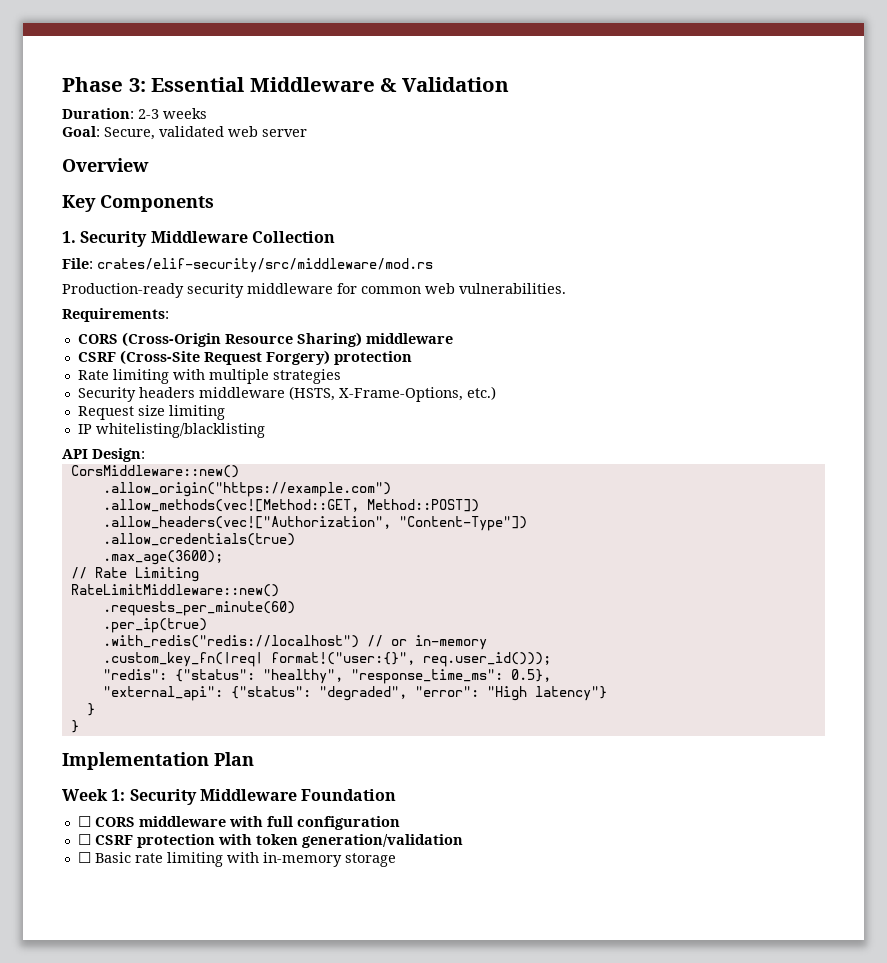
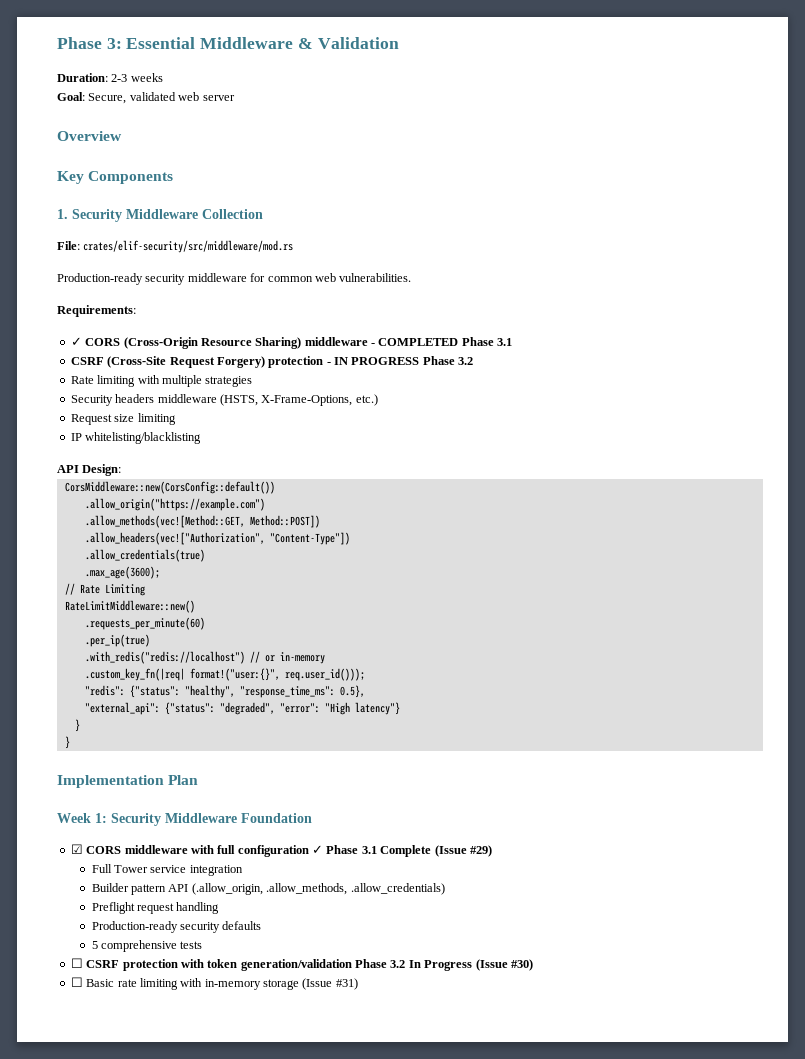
(169, 315) none -> [70,337,82,346] ✓
(453, 338) none -> [371,337,513,346] - COMPLETED Phase 3.1
(412, 358) none -> [326,356,474,365] - IN PROGRESS Phase 3.2
[70,465,239,478] CorsMiddleware::new() -> [64,481,275,494] CorsMiddleware::new(CorsConfig::default())
[77,816,91,827] ☐ -> [70,844,83,854] ☑
(400, 823) none -> [312,845,492,857] [91,864,243,876] [91,883,445,895] [91,902,220,914] [91,921,262,933] [91,940,203,952] ✓ Phase 3.1 Complete (Issue #29) // Full Tower service integration // Builder pattern API (.allow_origin, .allow_methods, .allow_credentials) // Preflight request handling // Production-ready security defaults // 5 comprehensive tests
(463, 841) none -> [355,959,533,971] Phase 3.2 In Progress (Issue #30)
(396, 860) none -> [302,978,358,990] (Issue #31)

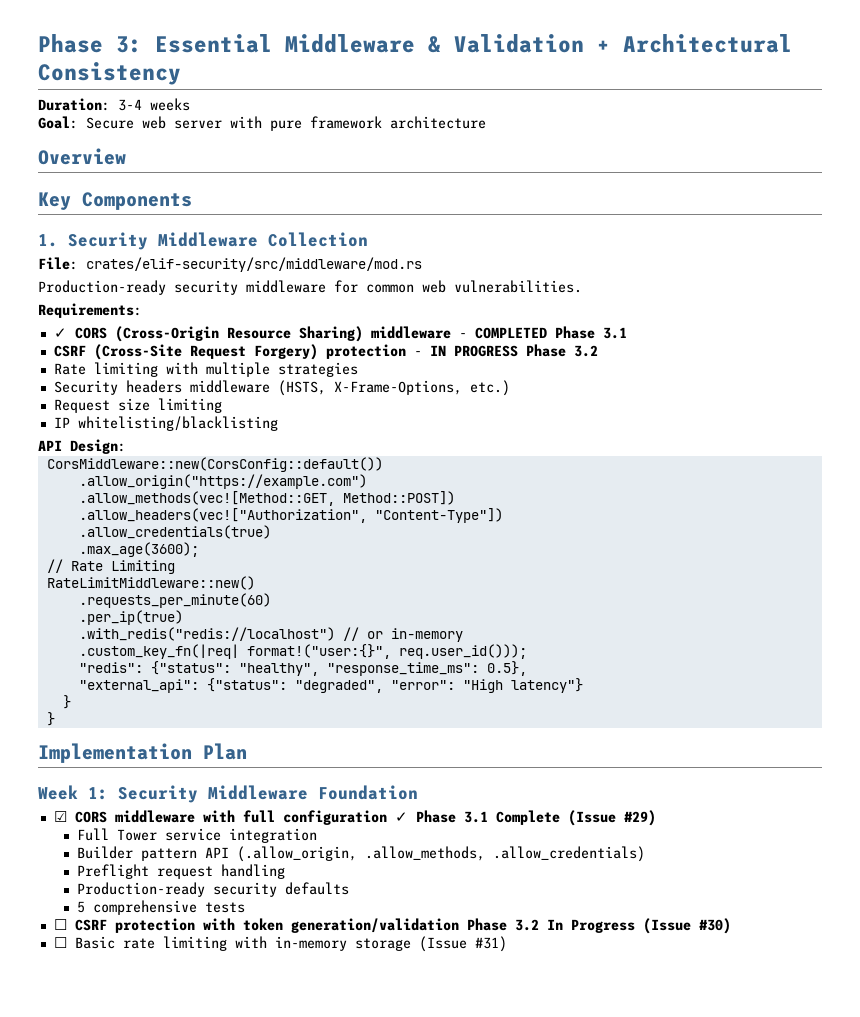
(399, 43) none -> [597,34,792,53] [38,62,181,85] + Architectural Consistency
[111,74,128,82] 2-3 -> [118,99,142,111] 3-4
[88,92,176,104] Secure, validated -> [86,117,134,129] Secure
(235, 98) none -> [230,116,486,131] with pure framework architecture

